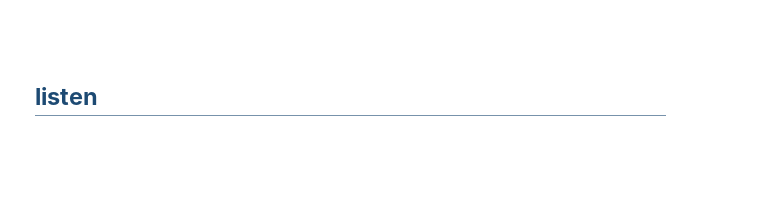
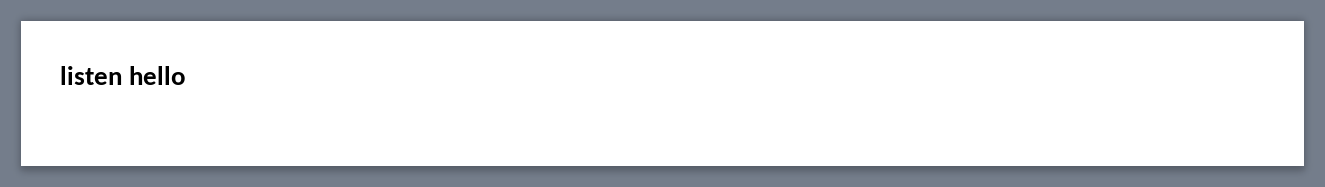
(98, 96) none -> [129,66,187,85] hello

